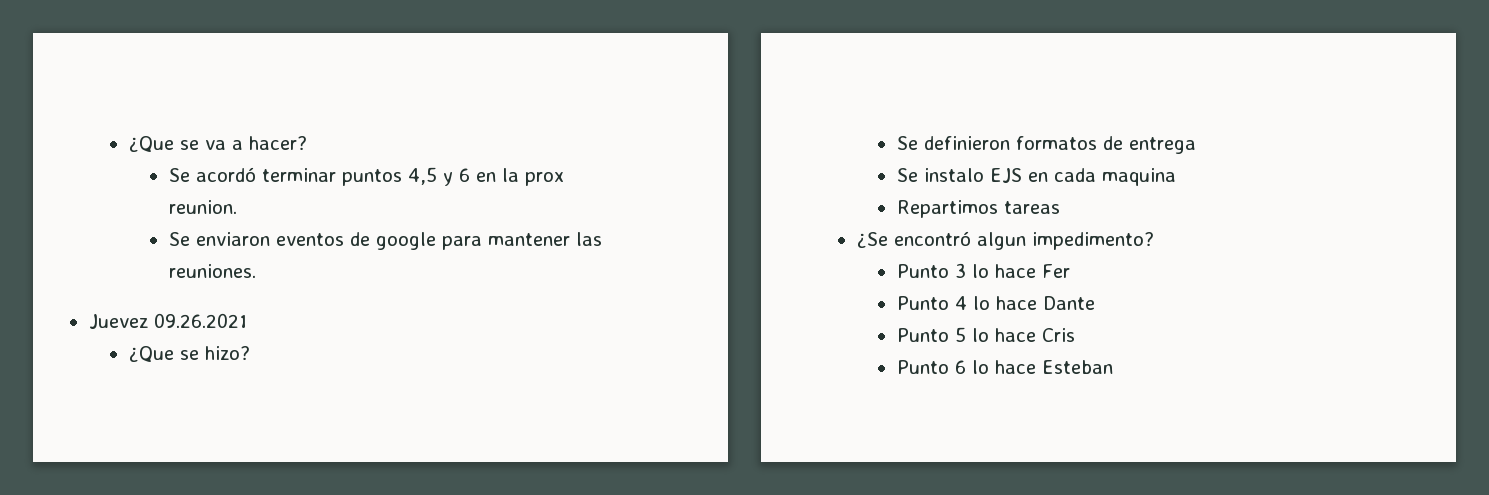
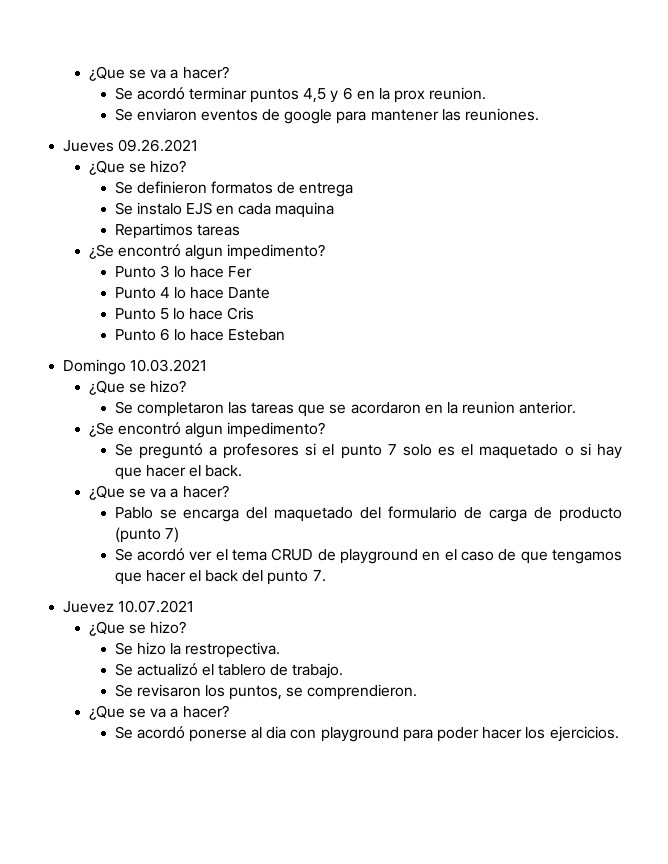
[88,314,148,329] Juevez -> [63,140,115,152] Jueves
(1113, 367) none -> [63,359,208,375] [88,380,187,395] [114,401,577,417] [88,422,326,438] [114,443,623,459] [114,465,243,480] [88,485,229,500] [114,506,623,522] [114,527,179,543] [114,548,622,564] [114,570,326,585] [63,600,195,613] [88,621,187,636] [114,642,281,658] [114,663,344,679] [114,684,418,700] [88,705,229,720] [114,726,619,742] // Domingo 10.03.2021 // ¿Que se hizo? // Se completaron las tareas que se acordaron en la reunion anterior. // ¿Se encontró algun impedimento? // Se preguntó a profesores si el punto 7 solo es el maquetado o si hay que hacer el back. // ¿Que se va a hacer? // Pablo se encarga del maquetado del formulario de carga de producto (punto 7) // Se acordó ver el tema CRUD de playground en el caso de que tengamos que hacer el back del punto 7. // Juevez 10.07.2021 // ¿Que se hizo? // Se hizo la restropectiva. // Se actualizó el tablero de trabajo. // Se revisaron los puntos, se comprendieron. // ¿Que se va a hacer? // Se acordó ponerse al dia con playground para poder hacer los ejercicios.

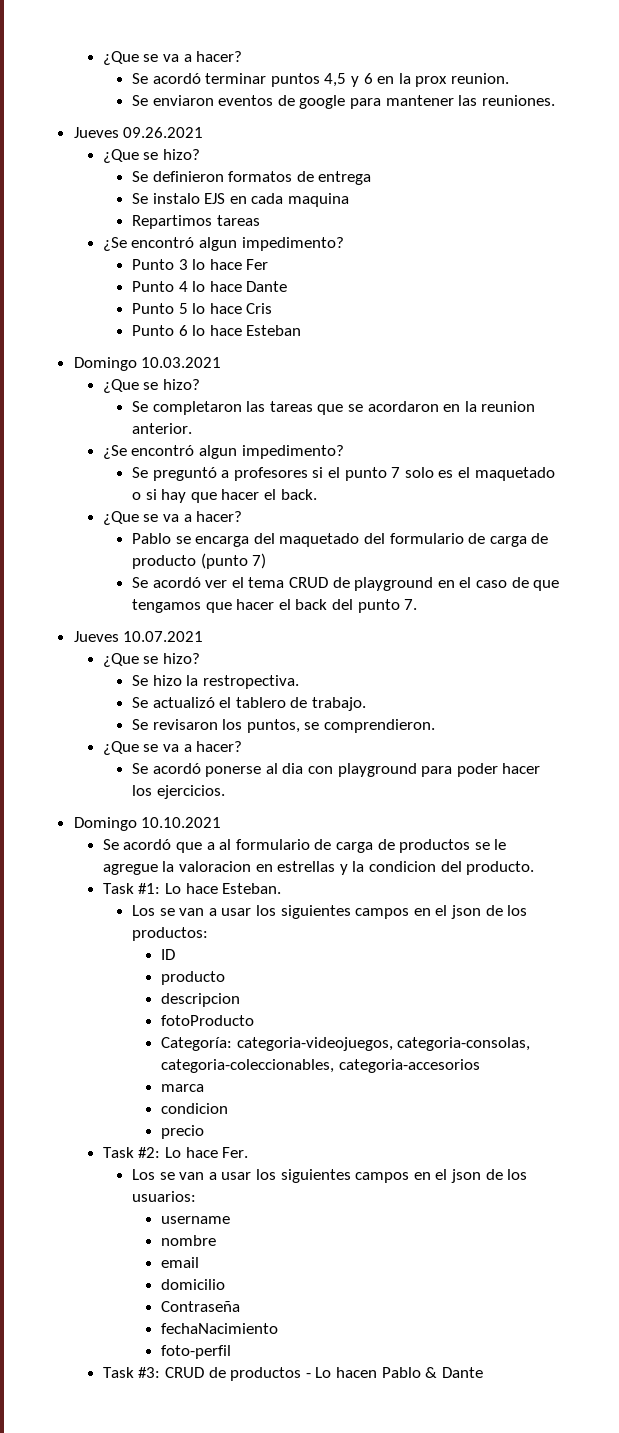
[63,601,115,613] Juevez -> [73,631,119,642] Jueves
(619, 734) none -> [73,817,222,831] [102,839,507,853] [102,861,535,875] [102,883,282,894] [132,905,528,919] [132,927,209,941] [161,949,176,960] [161,971,226,985] [161,993,241,1007] [161,1015,255,1026] [161,1037,531,1051] [161,1059,480,1073] [161,1084,205,1092] [161,1103,229,1114] [161,1125,205,1139] [102,1147,249,1158] [132,1169,528,1183] [132,1191,197,1202] [161,1216,231,1224] [161,1235,217,1246] [161,1257,200,1268] [161,1279,226,1290] [161,1301,241,1312] [161,1323,279,1334] [161,1345,232,1359] [102,1367,483,1381] // Domingo 10.10.2021 // Se acordó que a al formulario de carga de productos se le agregue la valoracion en estrellas y la condicion del producto. // Task #1: Lo hace Esteban. // Los se van a usar los siguientes campos en el json de los productos: // ID // producto // descripcion // fotoProducto // Categoría: categoria-videojuegos, categoria-consolas, categoria-coleccionables, categoria-accesorios // marca // condicion // precio // Task #2: Lo hace Fer. // Los se van a usar los siguientes campos en el json de los usuarios: // username // nombre // email // domicilio // Contraseña // fechaNacimiento // foto-perfil // Task #3: CRUD de productos - Lo hacen Pablo & Dante

